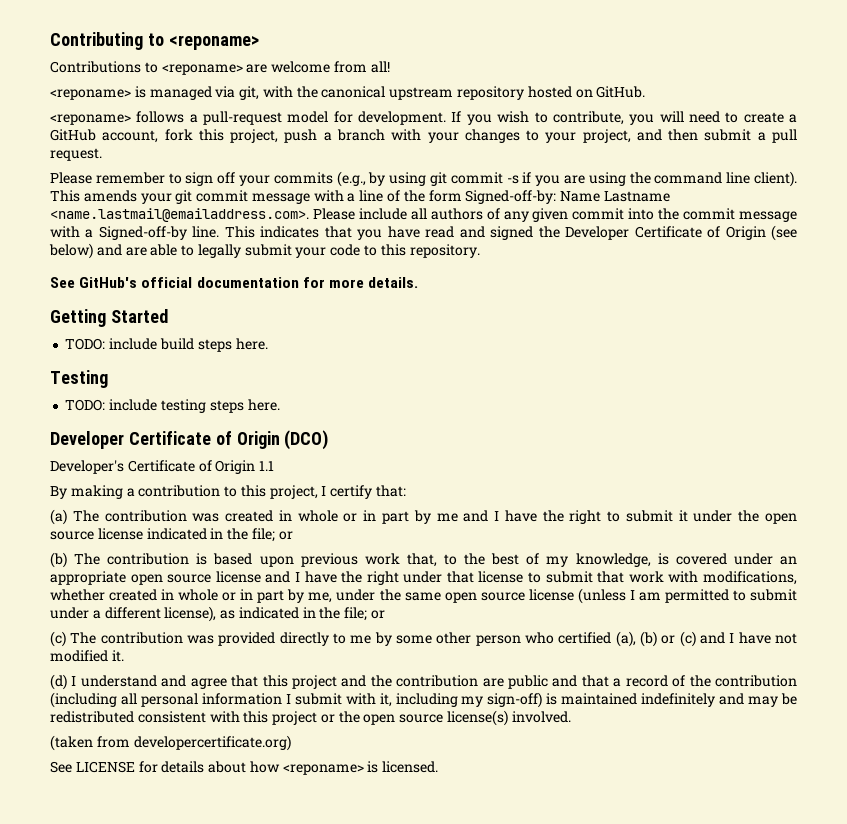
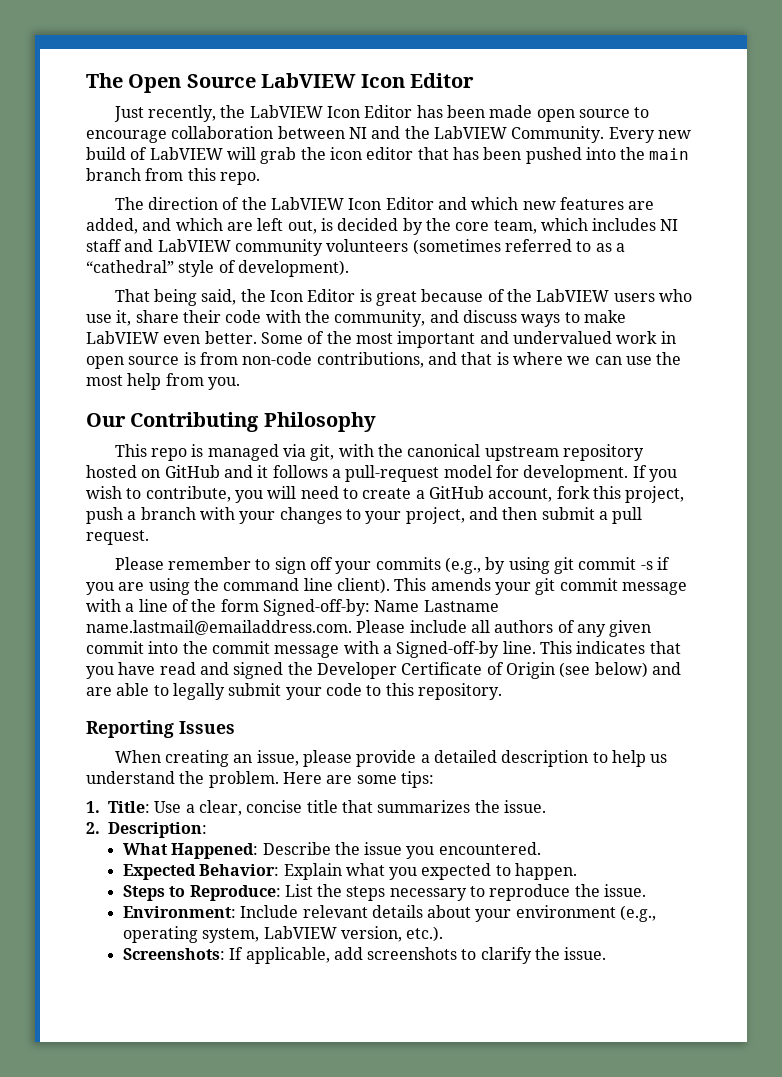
[50,32,259,50] [50,61,390,75] [50,89,131,100] Contributing to <reponame> // Contributions to <reponame> are welcome from all! // <reponame> -> [86,73,474,93] [113,105,650,122] [86,126,691,143] [86,147,690,164] [86,168,260,185] [114,197,655,210] [86,218,679,235] [86,239,625,256] [86,260,349,277] [114,289,692,306] [86,310,626,327] [86,331,676,348] [86,352,682,369] [86,373,240,390] [86,412,376,432] [114,444,188,461] The Open Source LabVIEW Icon Editor // Just recently, the LabVIEW Icon Editor has been made open source to encourage collaboration between NI and the LabVIEW Community. Every new build of LabVIEW will grab the icon editor that has been pushed into the main branch from this repo. // The direction of the LabVIEW Icon Editor and which new features are added, and which are left out, is decided by the core team, which includes NI staff and LabVIEW community volunteers (sometimes referred to as a “cathedral” style of development). // That being said, the Icon Editor is great because of the LabVIEW users who use it, share their code with the community, and discuss ways to make LabVIEW even better. Some of the most important and undervalued work in open source is from non-code contributions, and that is where we can use the most help from you. // Our Contributing Philosophy // This repo
[596,86,646,98] [50,114,131,125] GitHub. // <reponame> -> [164,465,269,478] GitHub and it
[50,208,309,222] <name.lastmail@emailaddress.com>. -> [86,620,352,635] name.lastmail@emailaddress.com.
[50,277,419,288] [50,309,168,327] [65,338,268,352] [50,370,108,388] [65,399,280,413] [50,430,329,450] [50,460,275,474] [50,485,407,499] [50,509,797,525] [50,528,293,542] [50,552,797,568] [50,571,797,585] [50,588,797,604] [50,606,386,622] [50,631,798,647] [50,650,124,662] [50,674,798,690] [50,692,797,708] [50,710,571,726] [50,735,291,751] [50,761,439,775] See GitHub's official documentation for more details. // Getting Started // TODO: include build steps here. // Testing // TODO: include testing steps here. // Developer Certificate of Origin (DCO) // Developer's Certificate of Origin 1.1 // By making a contribution to this project, I certify that: // (a) The contribution was created in whole or in part by me and I have the right to submit it under the open source license indicated in the file; or // (b) The contribution is based upon previous work that, to the best of my knowledge, is covered under an appropriate open source license and I have the right under that license to submit that work with modifications, whether created in whole or in part by me, under the same open source license (unless I am permitted to submit under a different license), as indicated in the file; or // (c) The contribution was provided directly to me by some other person who certified (a), (b) or (c) and I have not modified it. // (d) I understand and agree that this project and the contribution are public and that a record of the contribution (including all personal information I submit with it, including my sign-off) is maintained indefinitely and may be redistributed consistent with this project or the open source license(s) involved. // (taken from developercertificate.org) // See LICENSE for details about how <reponame> is licensed. -> [86,720,235,738] [114,750,668,767] [86,771,434,788] [86,800,546,816] [86,822,207,838] [122,842,541,859] [122,863,578,880] [122,884,647,901] [122,905,657,922] [122,926,444,943] [122,947,607,964] Reporting Issues // When creating an issue, please provide a detailed description to help us understand the problem. Here are some tips: // 1. Title: Use a clear, concise title that summarizes the issue. // 2. Description: // What Happened: Describe the issue you encountered. // Expected Behavior: Explain what you expected to happen. // Steps to Reproduce: List the steps necessary to reproduce the issue. // Environment: Include relevant details about your environment (e.g., operating system, LabVIEW version, etc.). // Screenshots: If applicable, add screenshots to clarify the issue.

